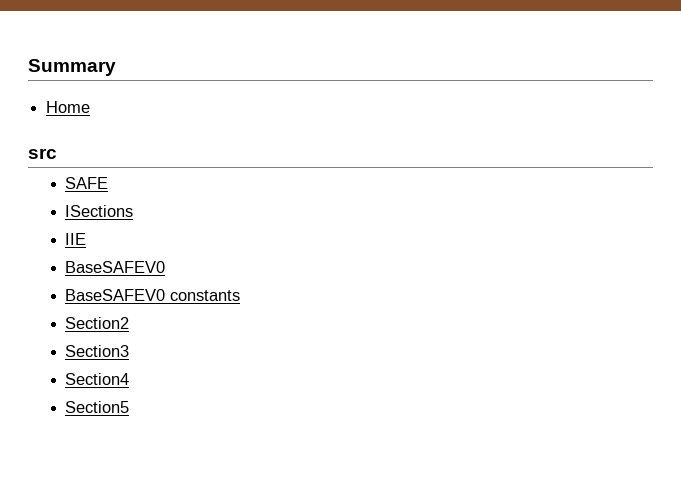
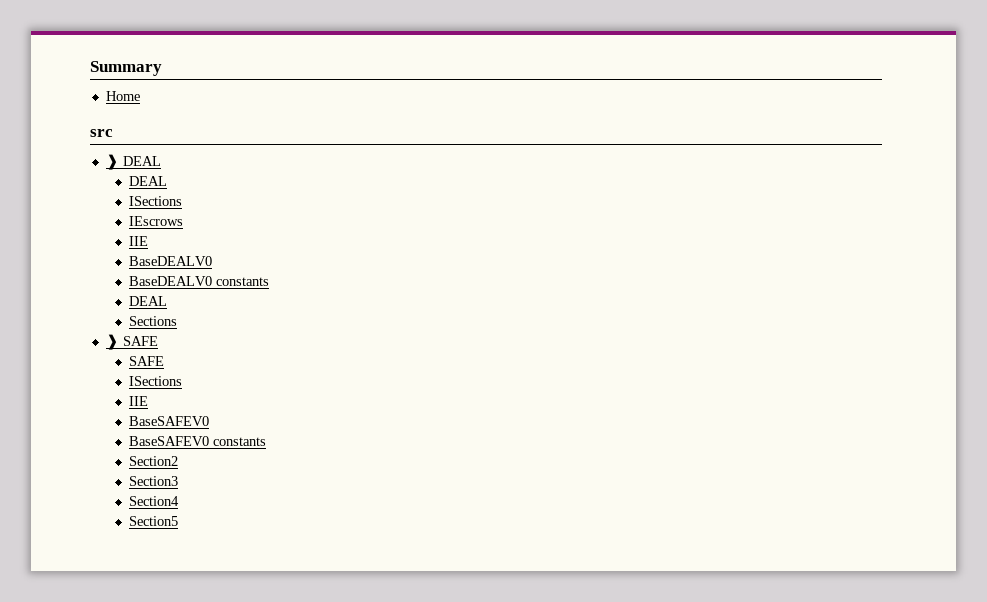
(57, 153) none -> [105,154,161,170] [128,176,167,186] [128,196,182,206] [128,216,183,226] [128,236,148,246] [128,256,212,266] [128,276,269,286] [128,296,167,306] [128,316,177,326] [105,334,158,350] // ❱ DEAL // DEAL // ISections // IEscrows // IIE // BaseDEALV0 // BaseDEALV0 constants // DEAL // Sections // ❱ SAFE

